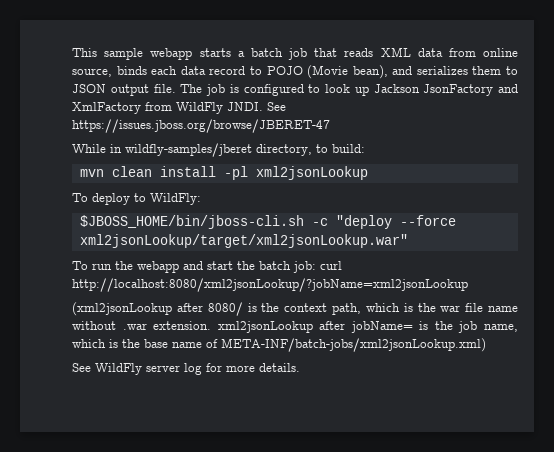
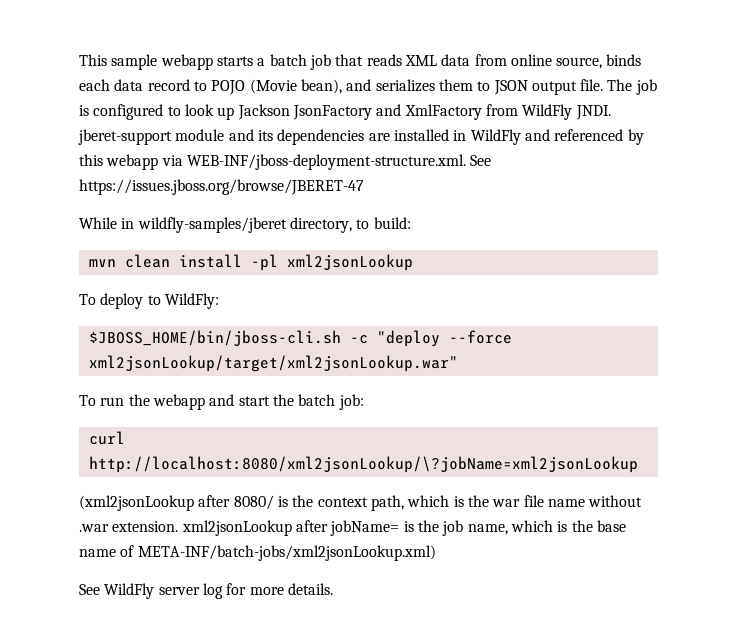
(263, 106) none -> [78,129,644,145] [79,154,466,170] jberet-support module and its dependencies are installed in WildFly and referenced by this webapp via WEB-INF/jboss-deployment-structure.xml.
[320,261,342,270] [72,278,468,292] curl http://localhost:8080/xml2jsonLookup/?jobName=xml2jsonLookup -> [88,431,125,445] [88,456,638,473] // curl http://localhost:8080/xml2jsonLookup/\?jobName=xml2jsonLookup

